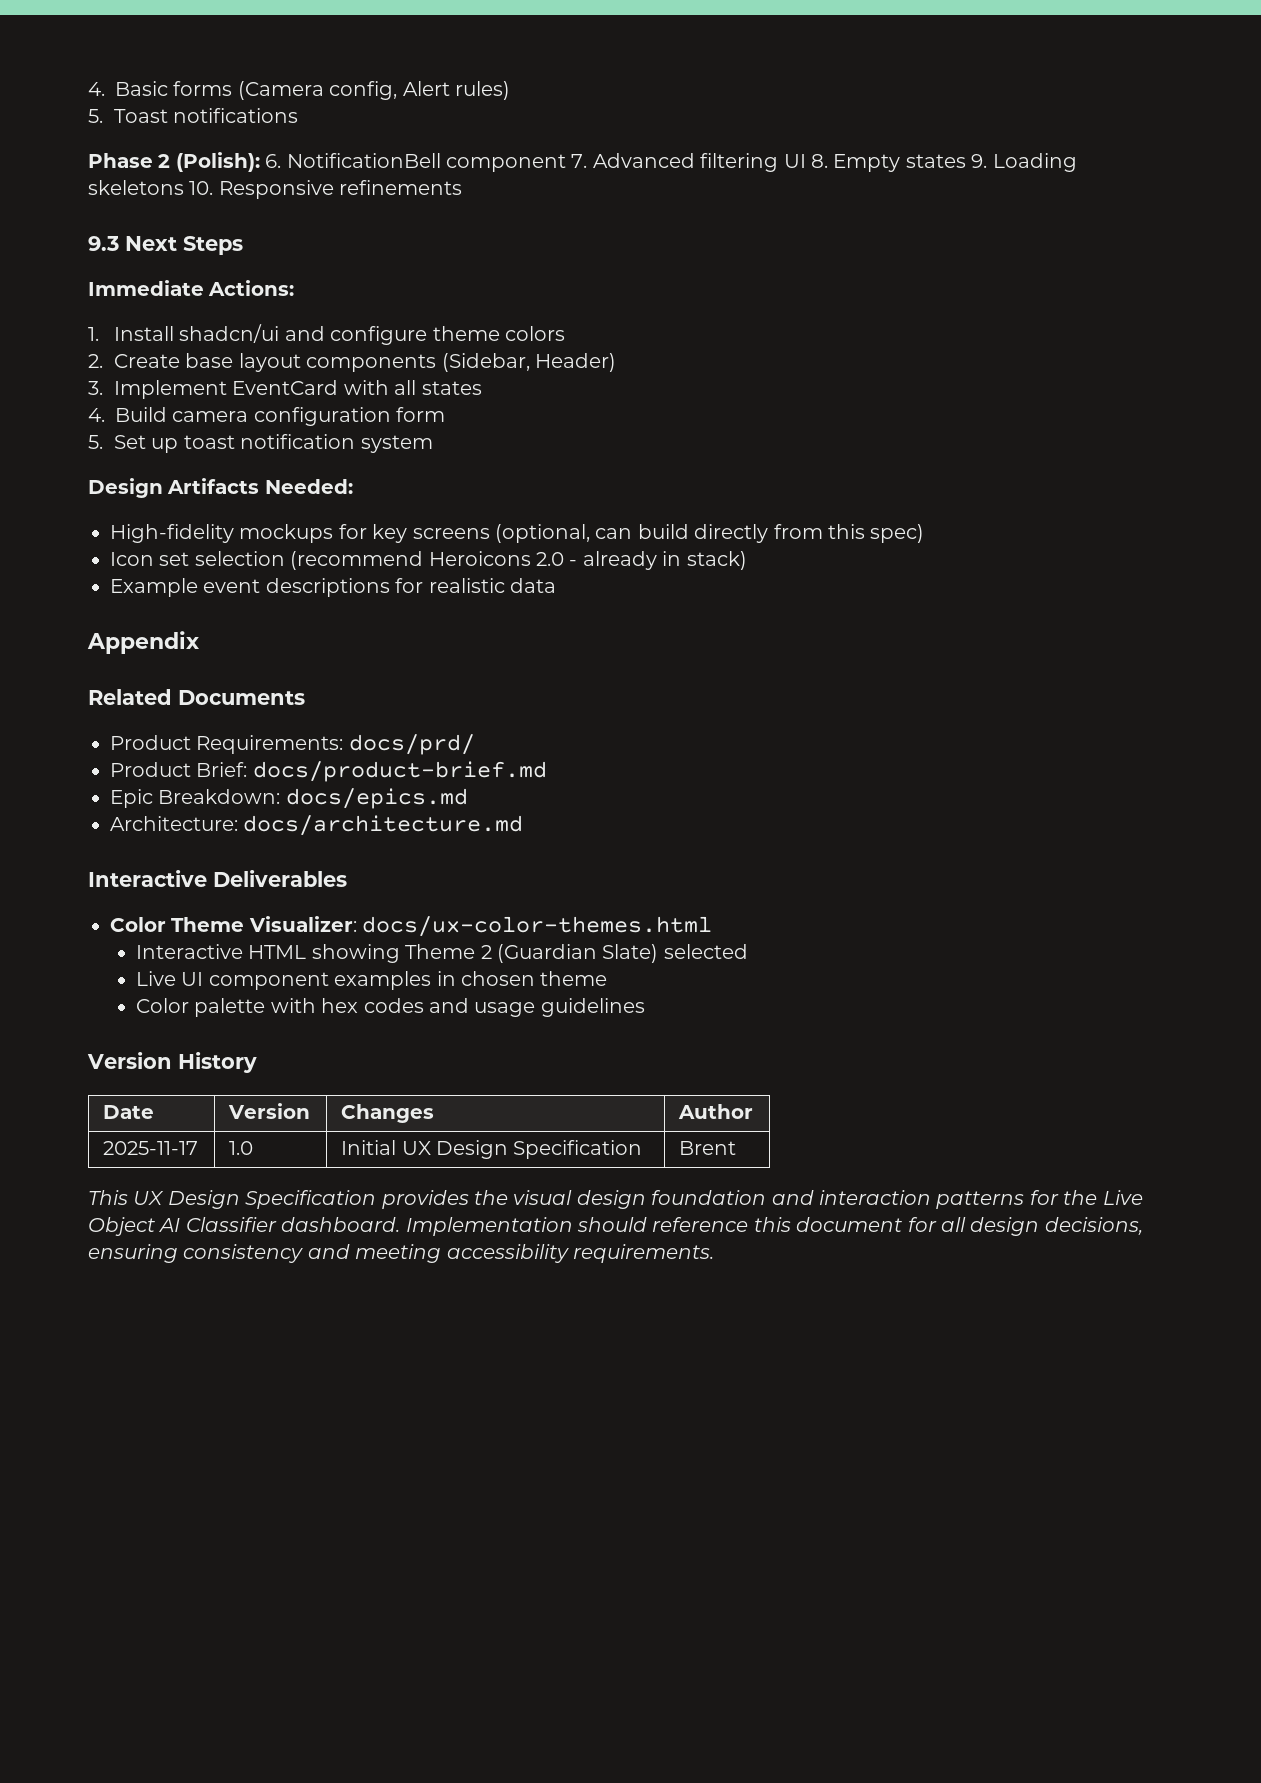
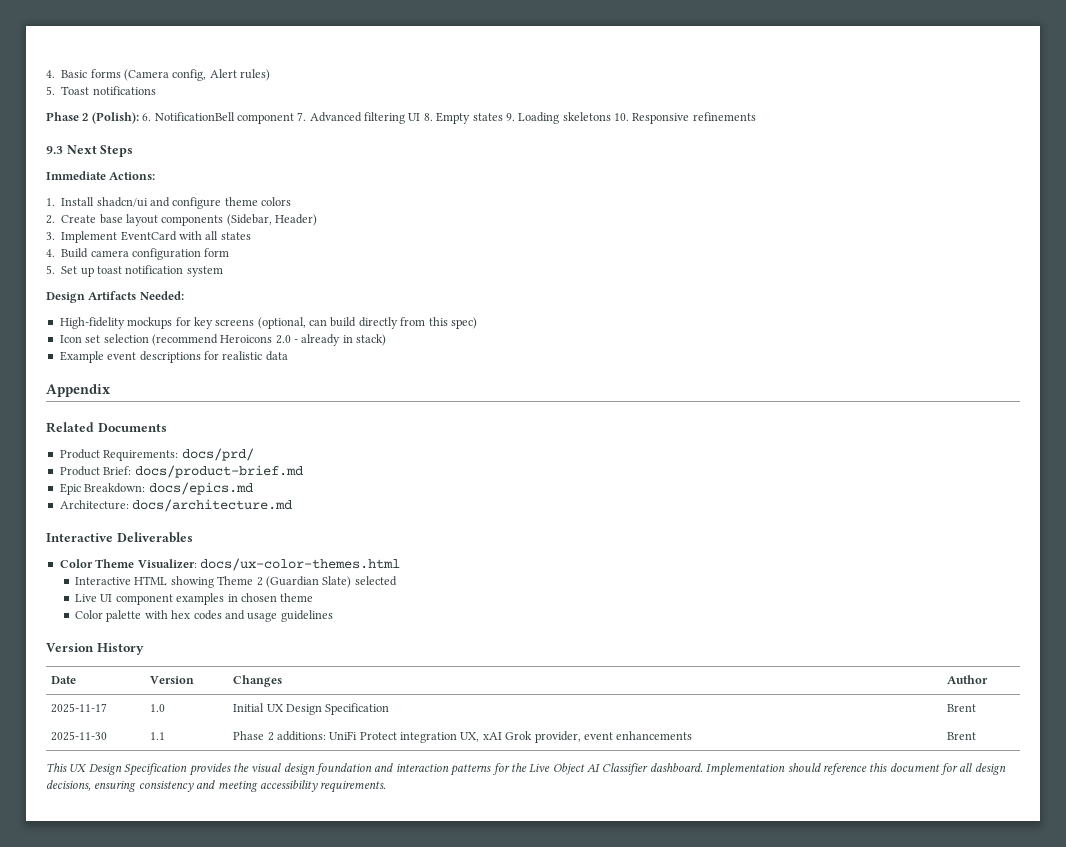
(737, 1148) none -> [51,731,108,741] [150,732,166,740] [233,731,693,743] [947,732,977,740] // 2025-11-30 | 1.1 | Phase 2 additions: UniFi Protect integration UX, xAI Grok provider, event enhancements | Brent

